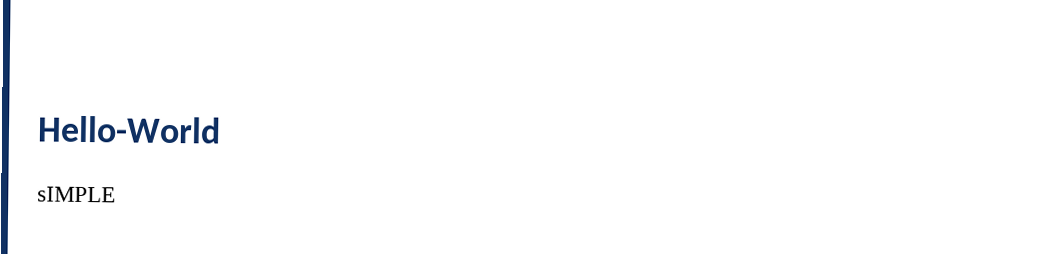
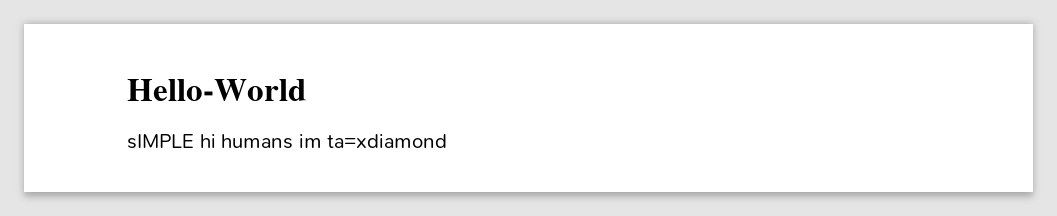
(116, 194) none -> [199,134,448,149] hi humans im ta=xdiamond

